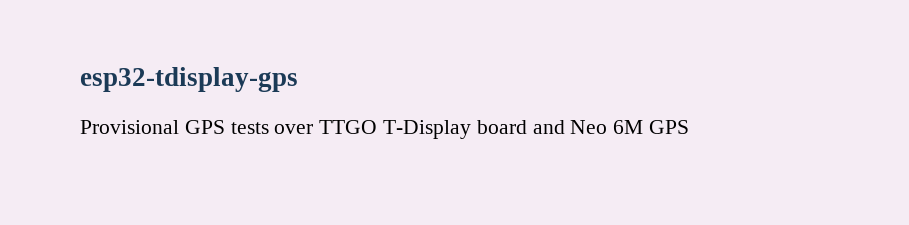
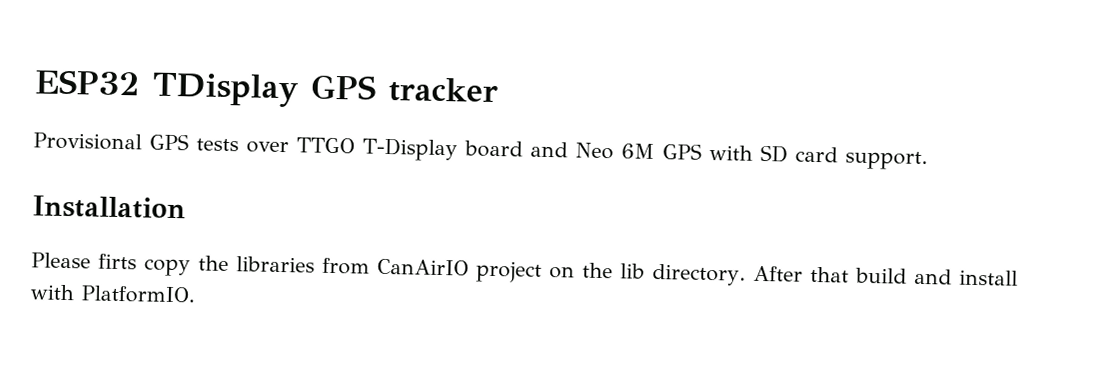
[80,67,298,92] esp32-tdisplay-gps -> [34,69,498,108] ESP32 TDisplay GPS tracker
(690, 127) none -> [709,144,928,171] [32,195,186,220] [31,252,1018,286] [30,284,195,304] with SD card support. // Installation // Please firts copy the libraries from CanAirIO project on the lib directory. After that build and install with PlatformIO.

